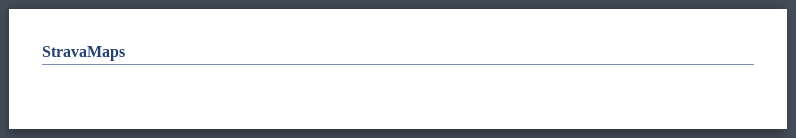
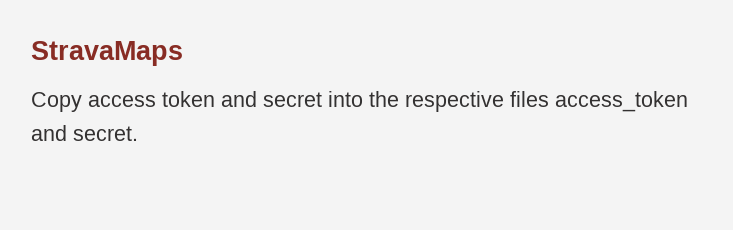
(125, 53) none -> [31,91,688,112] [31,125,138,141] // Copy access token and secret into the respective files access_token and secret.

